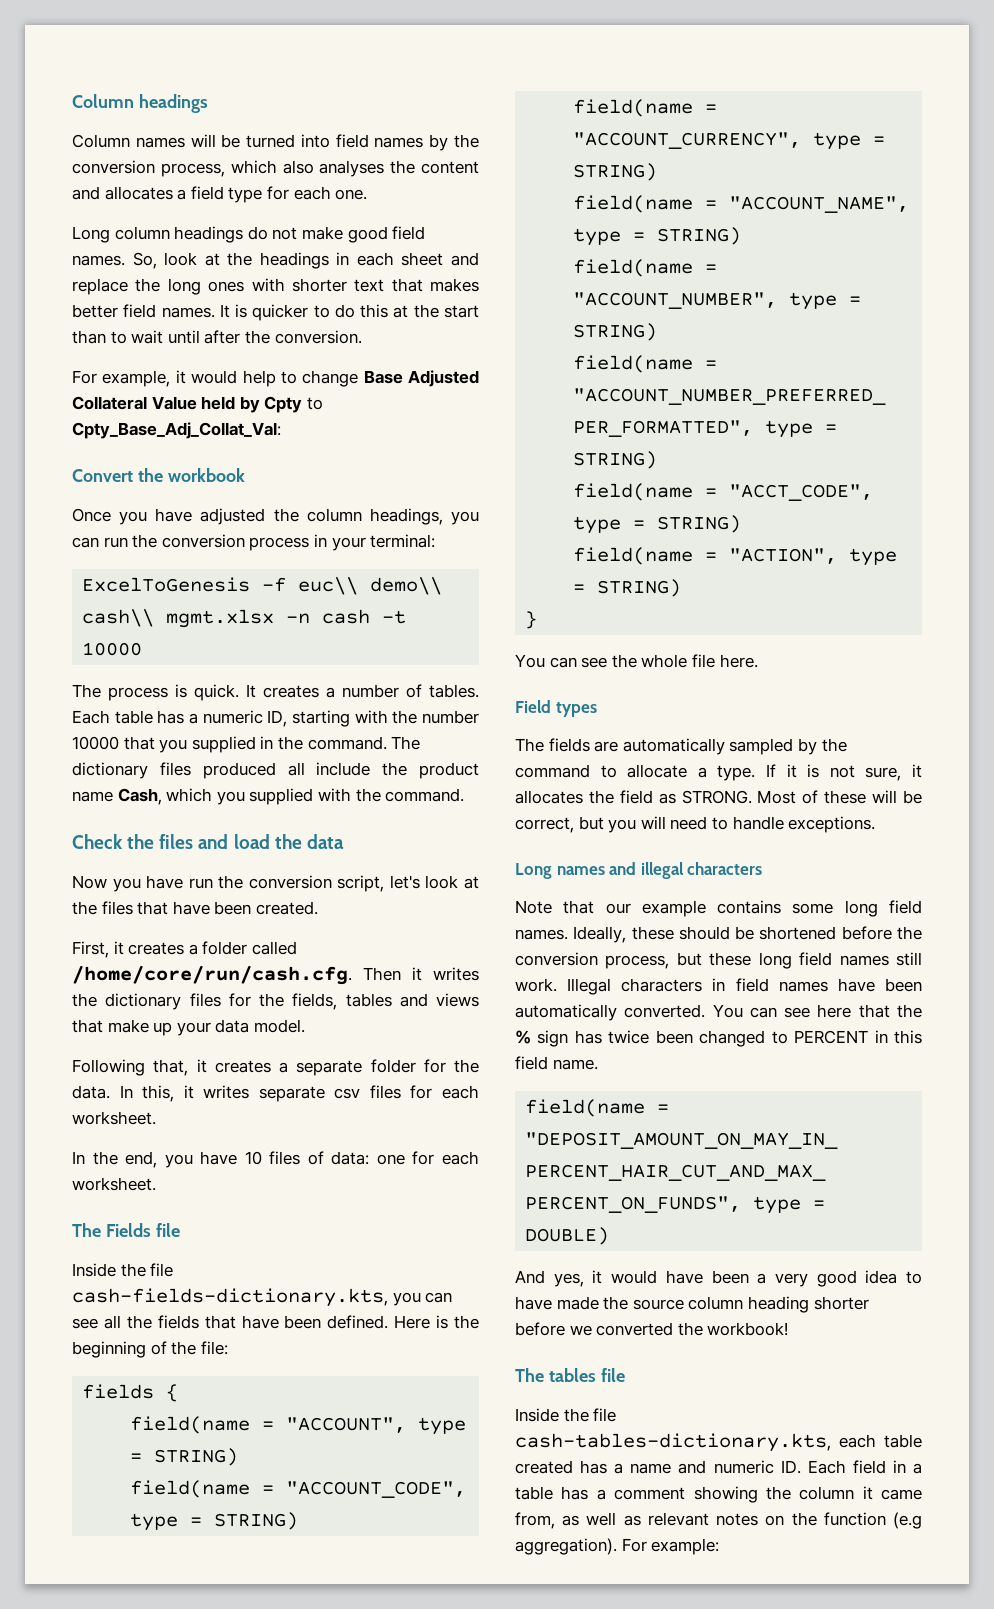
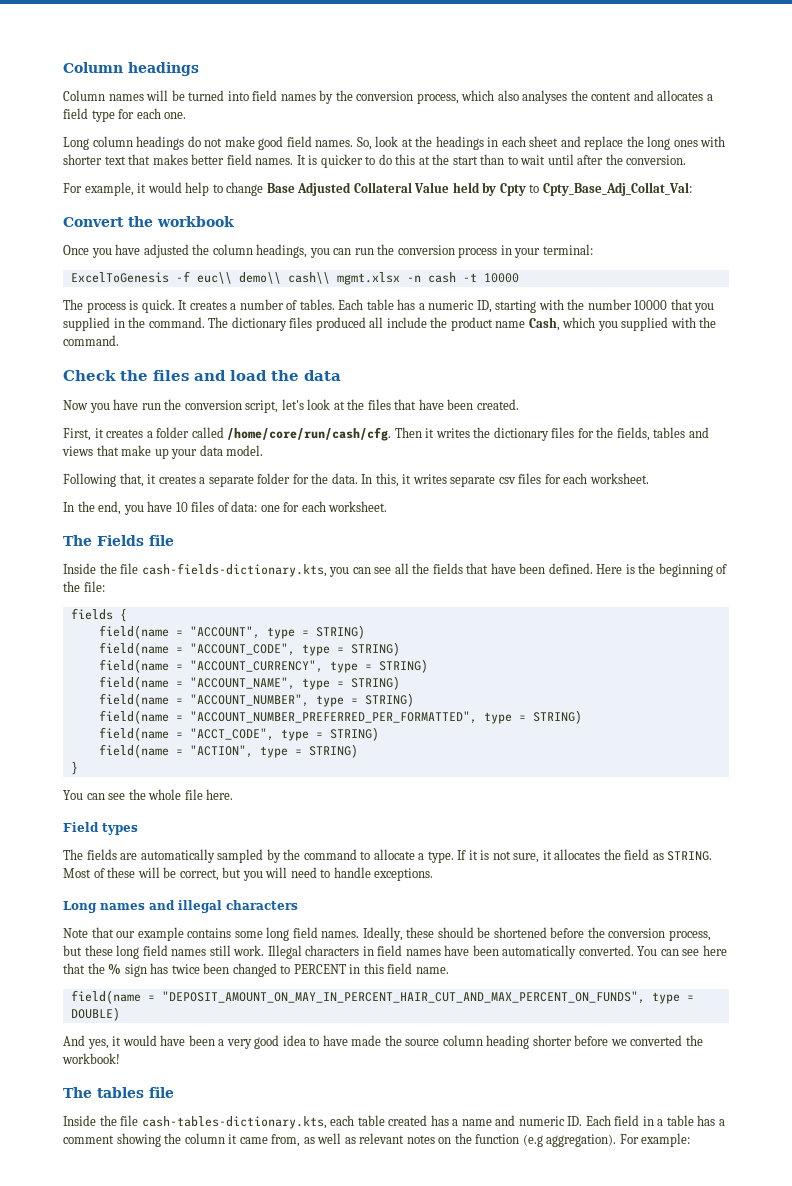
[72,966,352,985] /home/core/run/cash.cfg. -> [227,427,392,441] /home/core/run/cash/cfg.
[681,790,752,804] STRONG. -> [667,851,713,861] STRING.

